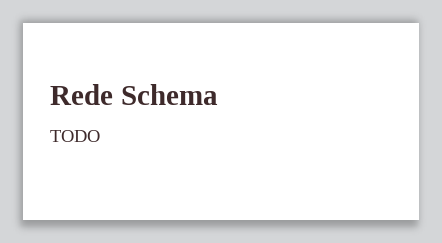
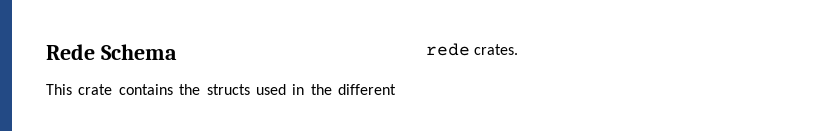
[50,130,100,142] TODO -> [46,84,396,95] [426,43,519,56] This crate contains the structs used in the different rede crates.

